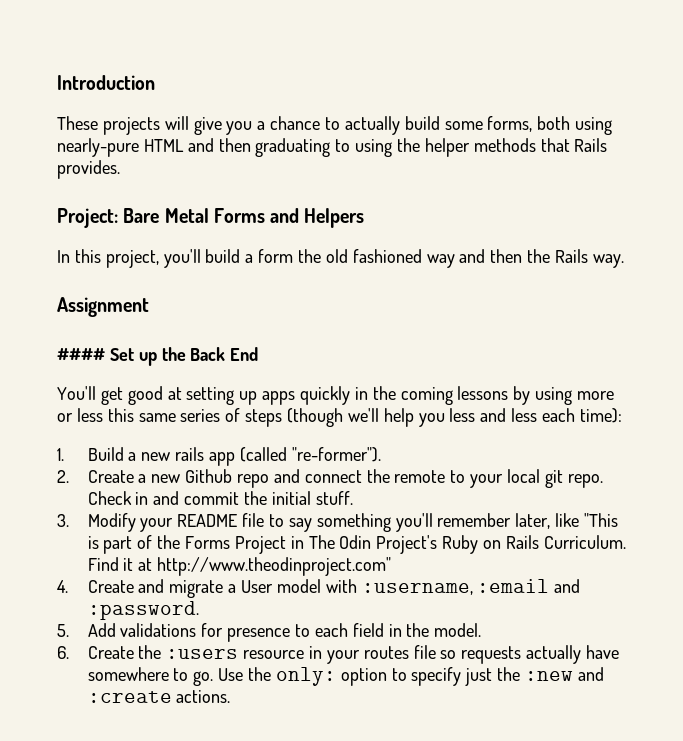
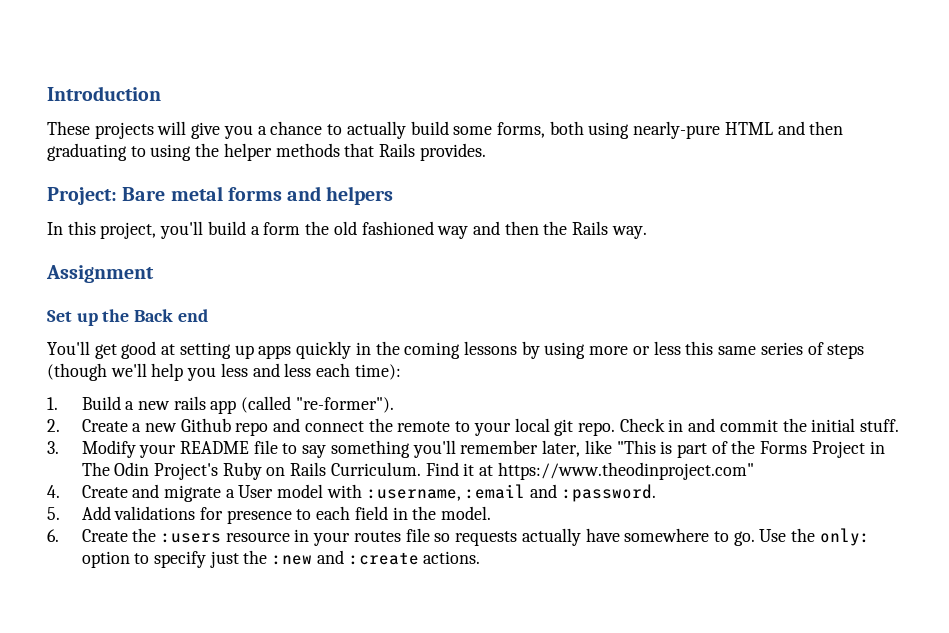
[164,208,365,228] Metal Forms and Helpers -> [170,186,394,205] metal forms and helpers
[57,348,105,361] #### -> (154, 274) none
[230,347,259,361] End -> [177,309,208,322] end
[157,557,392,576] http://www.theodinproject.com" -> [497,462,754,480] https://www.theodinproject.com"

